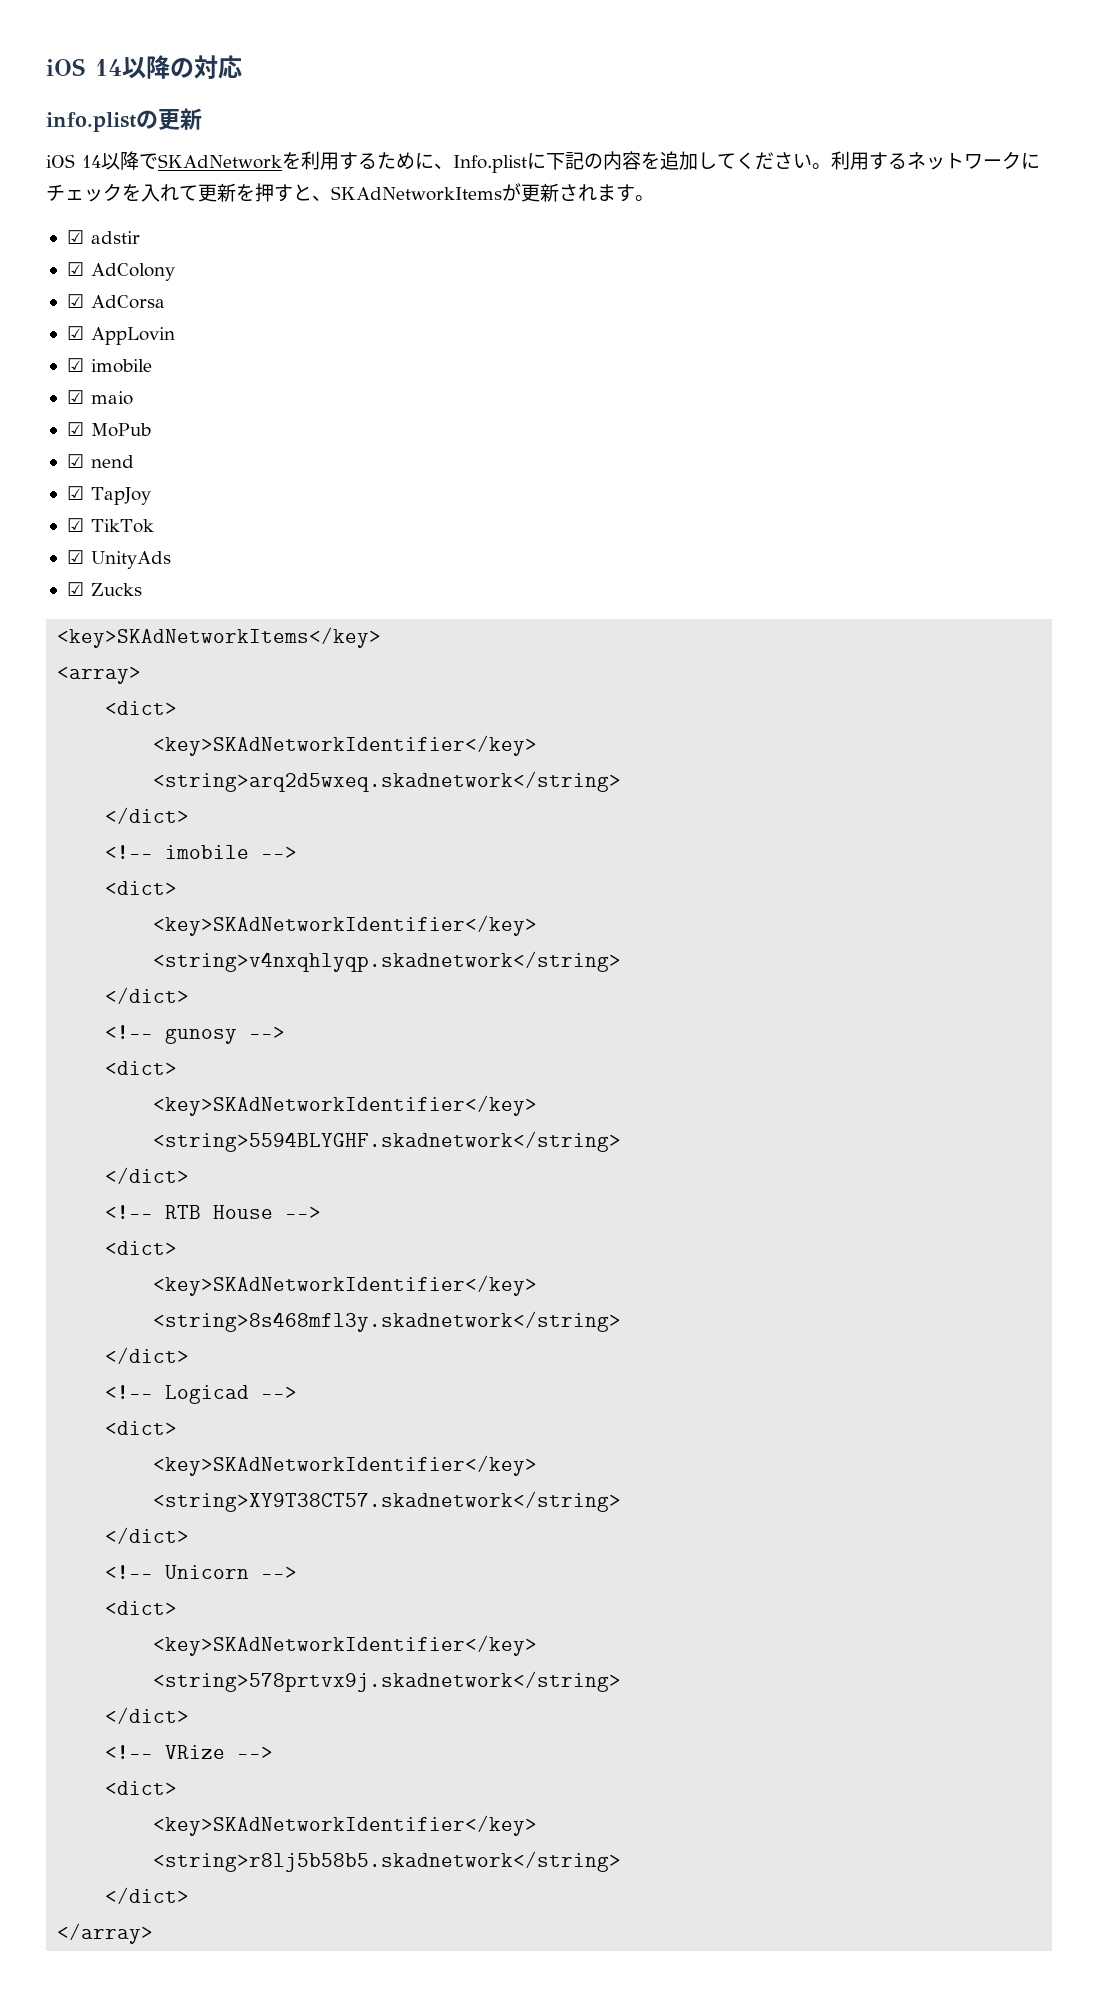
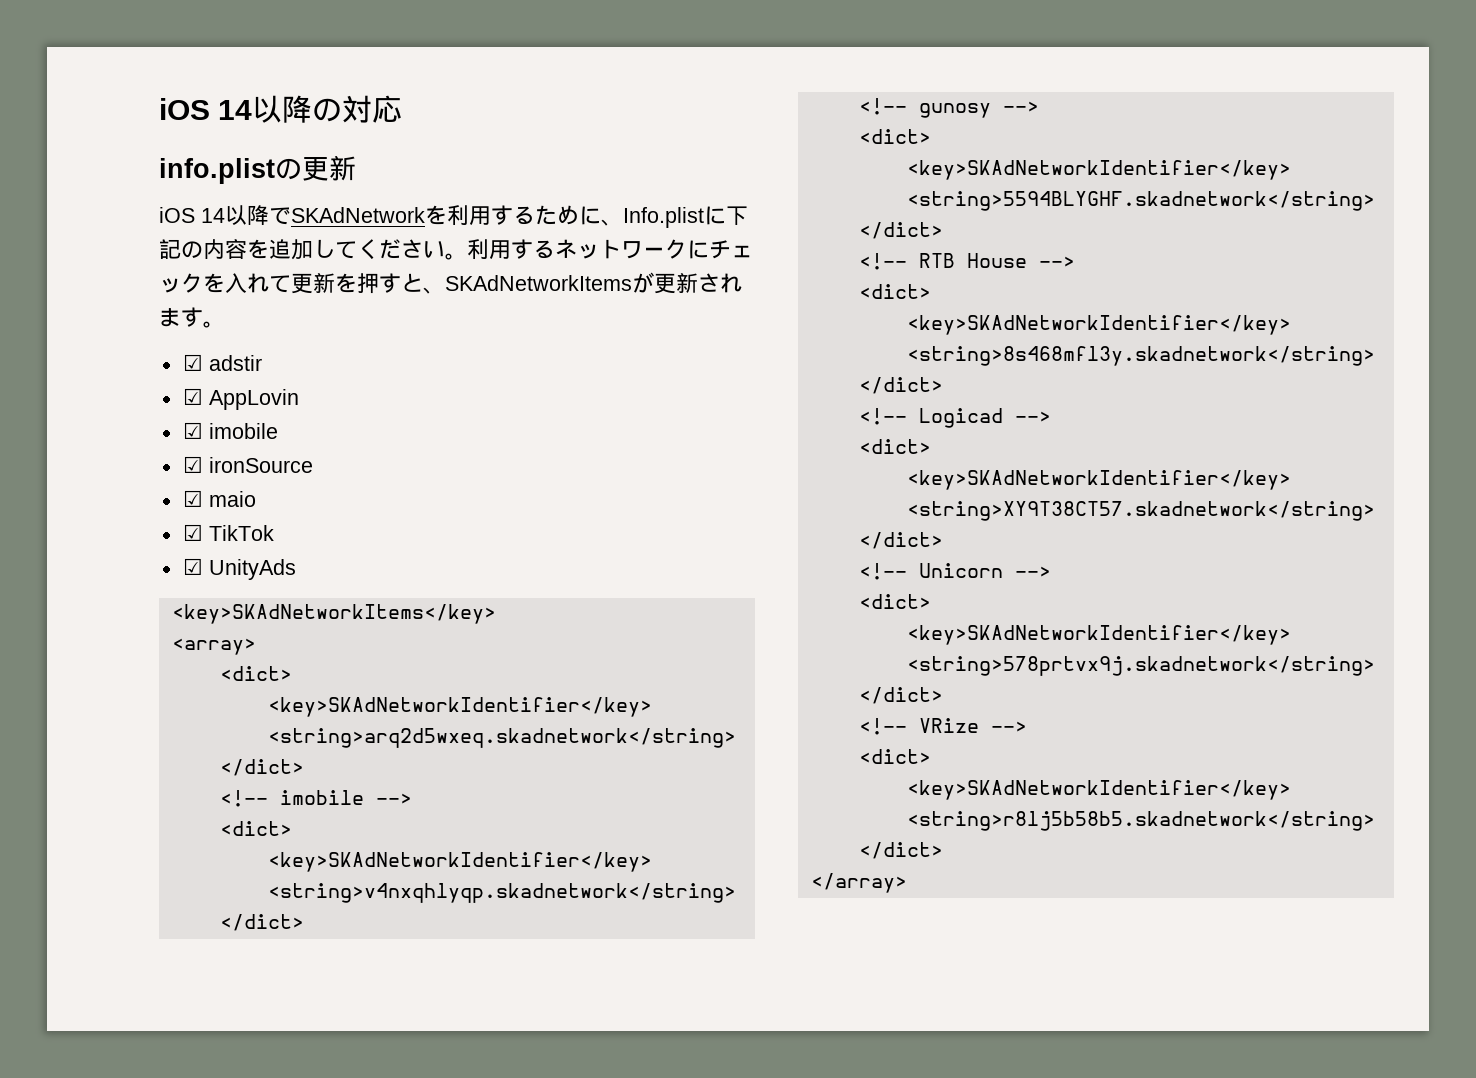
[66,262,175,281] [66,294,165,309] // ☑ AdColony // ☑ AdCorsa -> (262, 363) none
[90,391,133,405] [66,422,151,437] [66,454,134,468] [66,486,151,505] maio // ☑ MoPub // ☑ nend // ☑ TapJoy -> [208,457,313,473] [182,490,256,507] ironSource // ☑ maio
[66,582,142,596] // ☑ Zucks -> (296, 569) none

